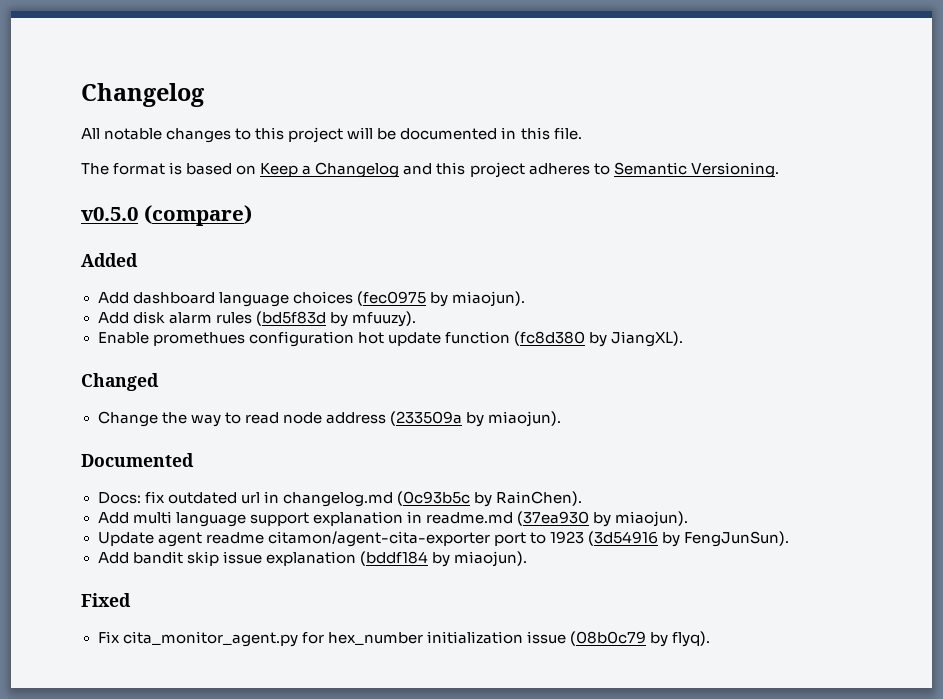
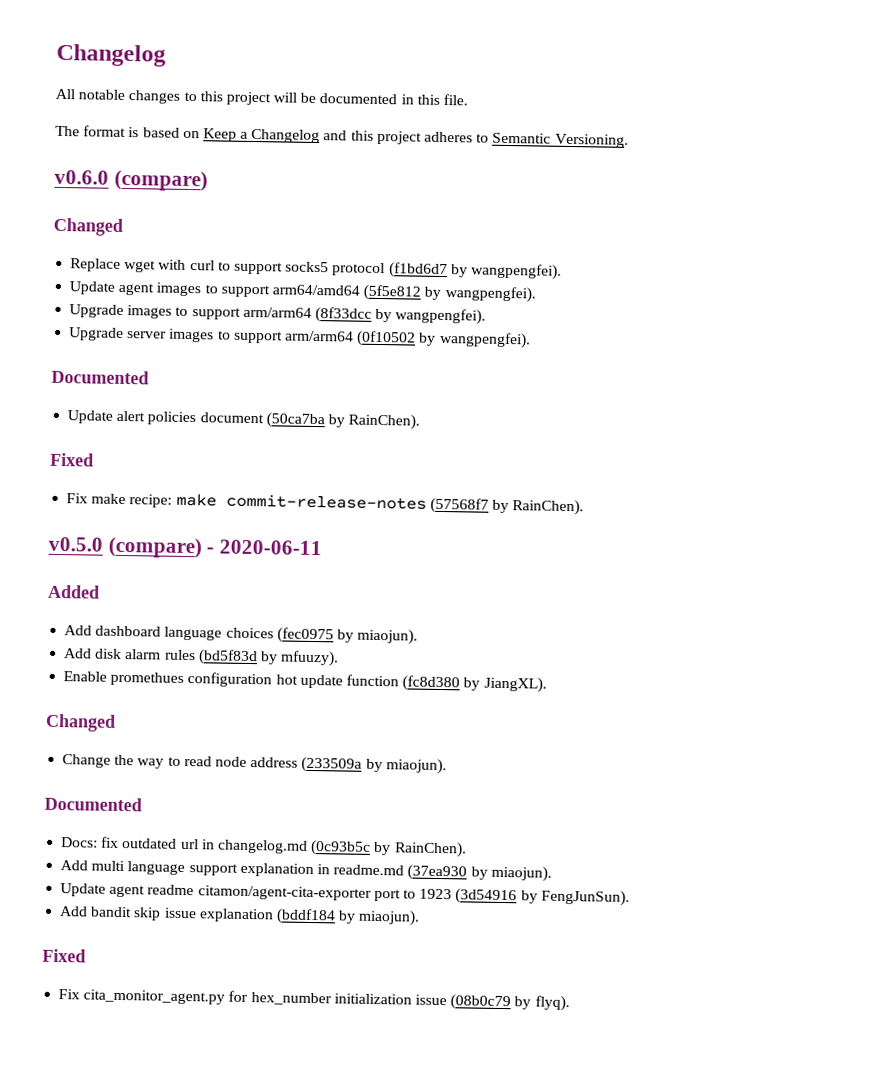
(779, 170) none -> [54,169,208,192] [53,217,123,236] [70,258,562,280] [69,281,536,303] [69,304,487,325] [69,327,531,349] [51,369,149,385] [67,410,421,430] [50,452,94,467] [66,493,585,516] // v0.6.0 (compare) // Changed // Replace wget with curl to support socks5 protocol (f1bd6d7 by wangpengfei). // Update agent images to support arm64/amd64 (5f5e812 by wangpengfei). // Upgrade images to support arm/arm64 (8f33dcc by wangpengfei). // Upgrade server images to support arm/arm64 (0f10502 by wangpengfei). // Documented // Update alert policies document (50ca7ba by RainChen). // Fixed // Fix make recipe: make commit-release-notes (57568f7 by RainChen).
(252, 215) none -> [206,539,323,556] - 2020-06-11

